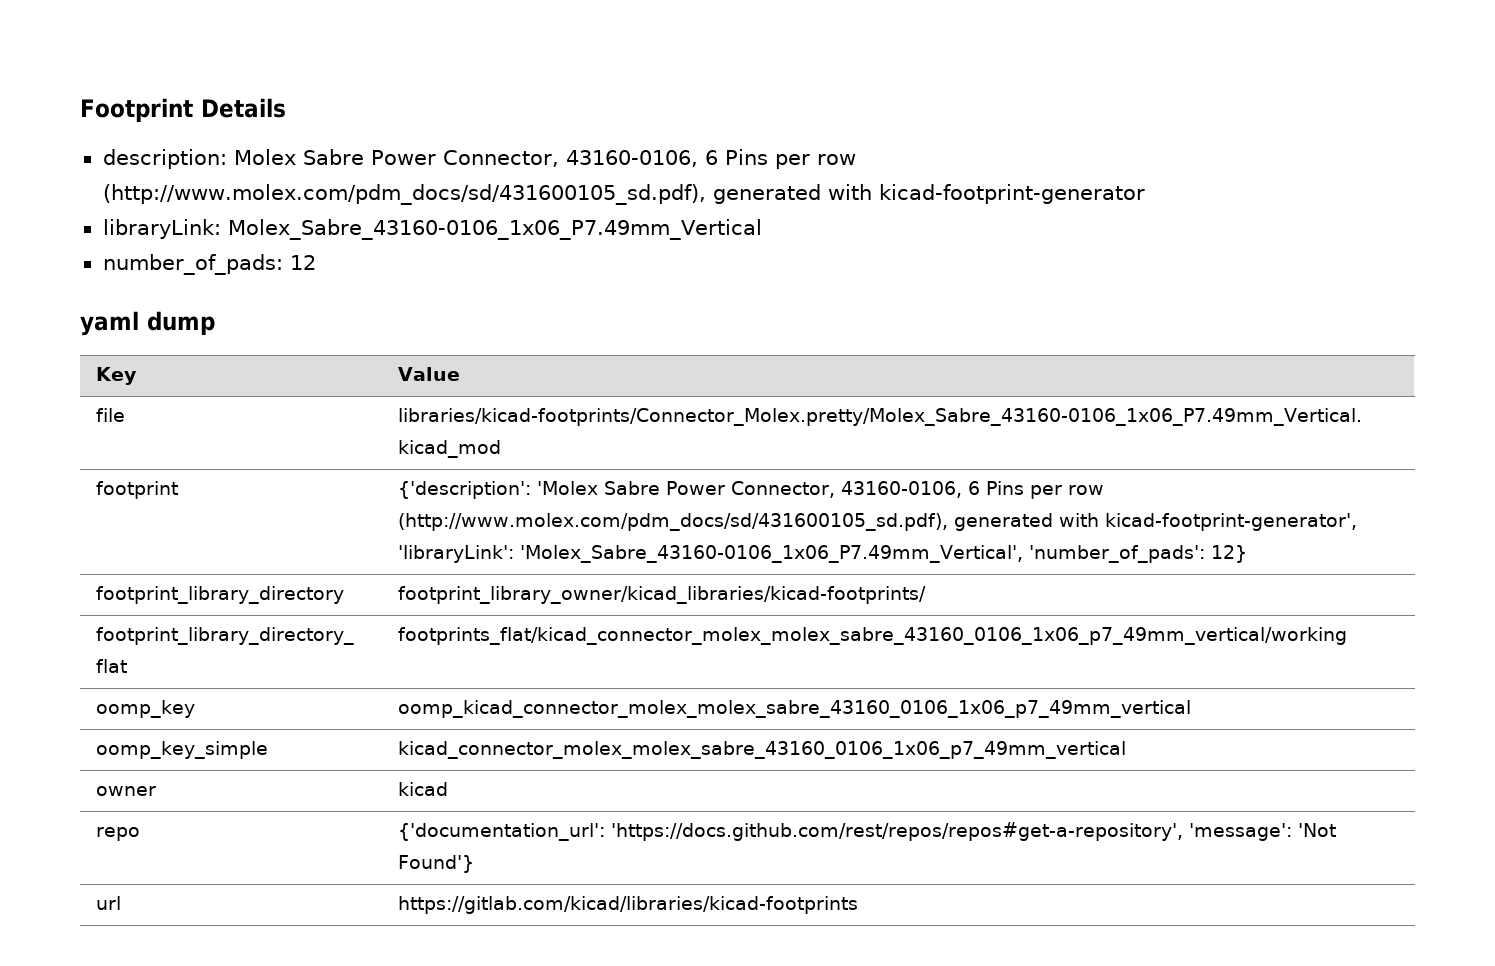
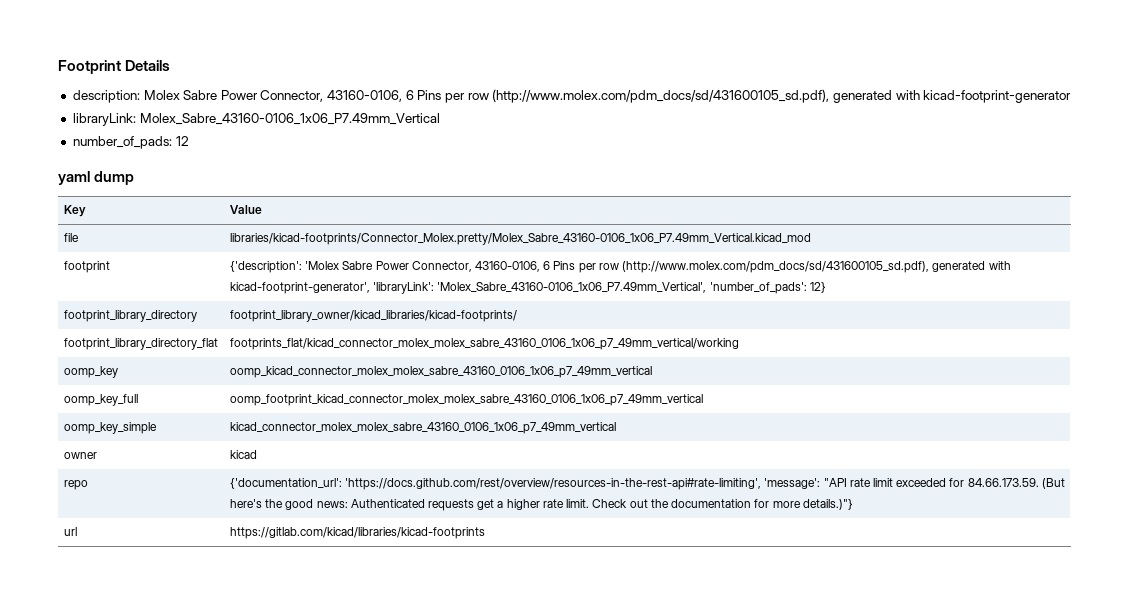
(1192, 709) none -> [63,394,138,406] [229,394,703,406] // oomp_key_full | oomp_footprint_kicad_connector_molex_molex_sabre_43160_0106_1x06_p7_49mm_vertical
[611,822,1337,841] [398,855,475,873] 'https://docs.github.com/rest/repos/repos#get-a-repository', 'message': 'Not Found'} -> [345,478,1065,490] [229,499,853,511] 'https://docs.github.com/rest/overview/resources-in-the-rest-api#rate-limiting', 'message': "API rate limit exceeded for 84.66.173.59. (But here's the good news: Authenticated requests get a higher rate limit. Check out the documentation for more details.)"}

